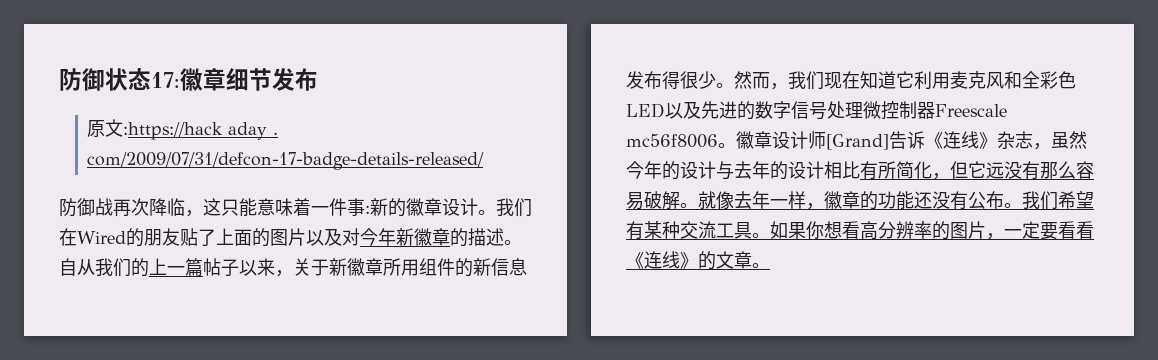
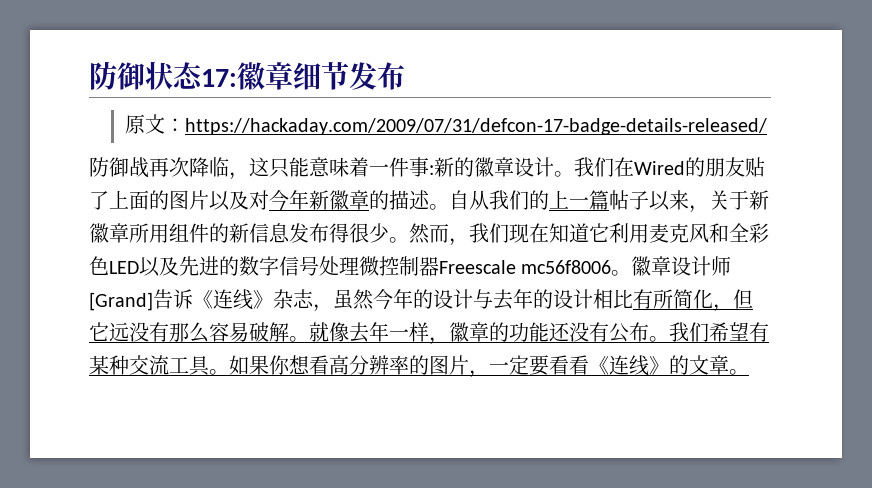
[123,122,279,140] [87,152,485,170] :https://hack aday . com/2009/07/31/defcon-17-badge-details-released/ -> [164,118,767,135] ：https://hackaday.com/2009/07/31/defcon-17-badge-details-released/

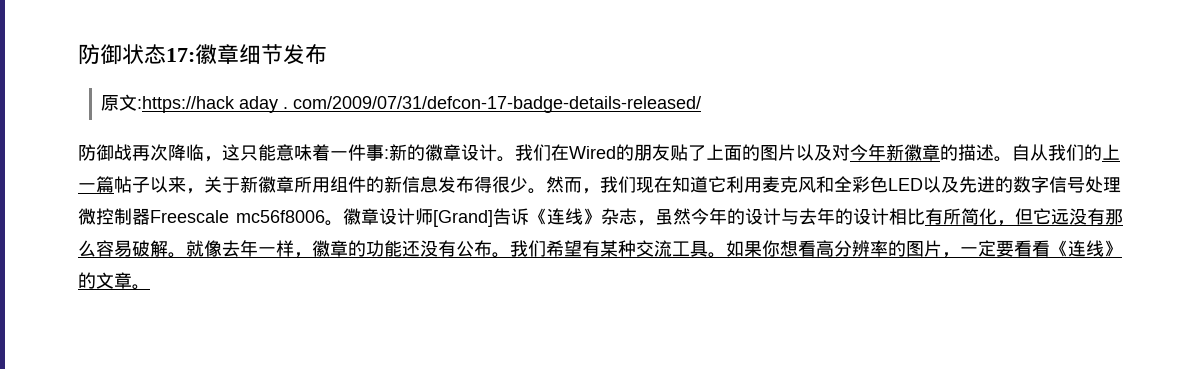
[164,118,767,135] ：https://hackaday.com/2009/07/31/defcon-17-badge-details-released/ -> [137,96,702,113] :https://hack aday . com/2009/07/31/defcon-17-badge-details-released/

